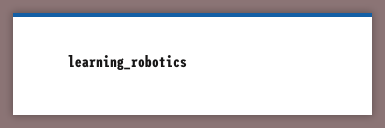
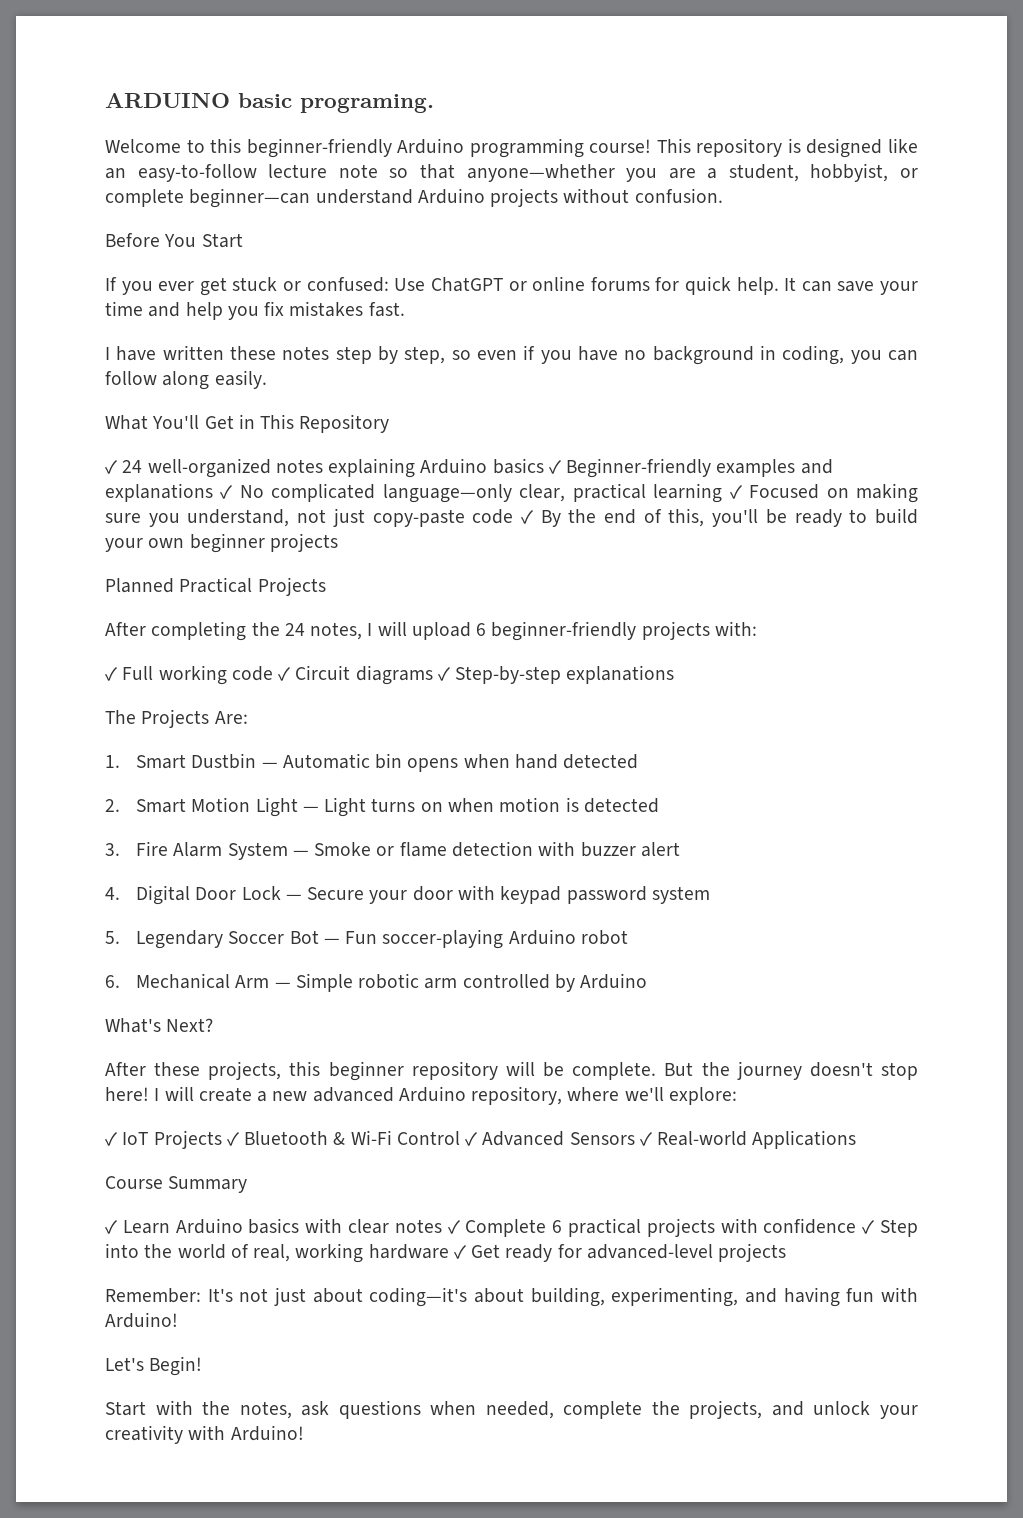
[68,55,187,71] learning_robotics -> [105,93,434,113] [105,138,918,158] [105,163,919,182] [105,188,723,208] [105,233,243,248] [105,276,918,296] [105,301,405,320] [105,345,919,365] [105,370,267,390] [105,414,390,433] [105,458,833,478] [105,483,919,503] [105,508,919,527] [105,533,338,553] [105,577,326,596] [105,621,757,641] [105,665,675,685] [105,709,248,728] [105,753,639,772] [105,797,659,817] [105,841,680,860] [105,885,710,905] [105,929,628,949] [105,973,648,992] [105,1018,214,1033] [105,1061,919,1081] [105,1086,737,1105] [105,1130,857,1149] [105,1176,248,1193] [105,1218,918,1237] [105,1243,787,1263] [105,1287,918,1307] [105,1312,178,1328] [105,1356,203,1376] [105,1400,919,1419] [105,1425,304,1444] ARDUINO basic programing. // Welcome to this beginner-friendly Arduino programming course! This repository is designed like an easy-to-follow lecture note so that anyone—whether you are a student, hobbyist, or complete beginner—can understand Arduino projects without confusion. // Before You Start // If you ever get stuck or confused: Use ChatGPT or online forums for quick help. It can save your time and help you fix mistakes fast. // I have written these notes step by step, so even if you have no background in coding, you can follow along easily. // What You'll Get in This Repository // ✓ 24 well-organized notes explaining Arduino basics ✓ Beginner-friendly examples and explanations ✓ No complicated language—only clear, practical learning ✓ Focused on making sure you understand, not just copy-paste code ✓ By the end of this, you'll be ready to build your own beginner projects // Planned Practical Projects // After completing the 24 notes, I will upload 6 beginner-friendly projects with: // ✓ Full working code ✓ Circuit diagrams ✓ Step-by-step explanations // The Projects Are: // 1. Smart Dustbin — Automatic bin opens when hand detected // 2. Smart Motion Light — Light turns on when motion is detected // 3. Fire Alarm System — Smoke or flame detection with buzzer alert // 4. Digital Door Lock — Secure your door with keypad password system // 5. Legendary Soccer Bot — Fun soccer-playing Arduino robot // 6. Mechanical Arm — Simple robotic arm controlled by Arduino // What's Next? // After these projects, this beginner repository will be complete. But the journey doesn't stop here! I will create a new advanced Arduino repository, where we'll explore: // ✓ IoT Projects ✓ Bluetooth & Wi-Fi Control ✓ Advanced Sensors ✓ Real-world Applications // Course Summary // ✓ Learn Arduino basics with clear notes ✓ Complete 6 practical projects with confidence ✓ Step into the world of real, working hardware ✓ Get ready for advanced-level projects // Remember: It's not just about coding—it's about building, experimenting, and having fun with Arduino! // Let's Begin! // Start with the notes, ask questions when needed, complete the projects, and unlock your creativity with Arduino!

